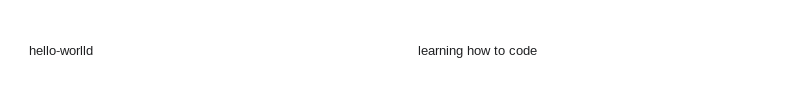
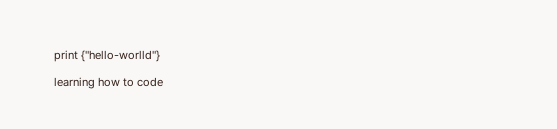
[29,46,93,55] hello-worlld -> [54,50,161,62] print {"hello-worlld"}

